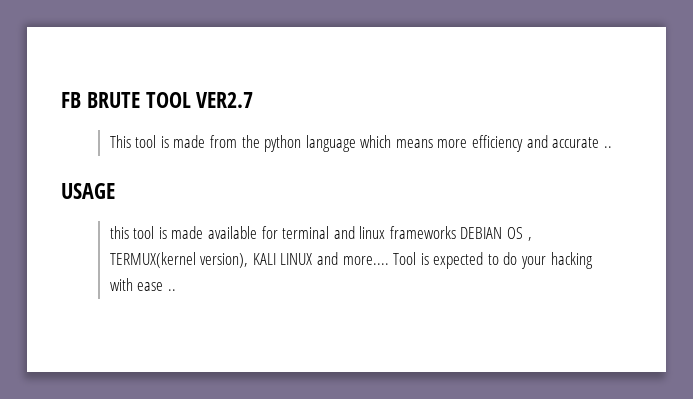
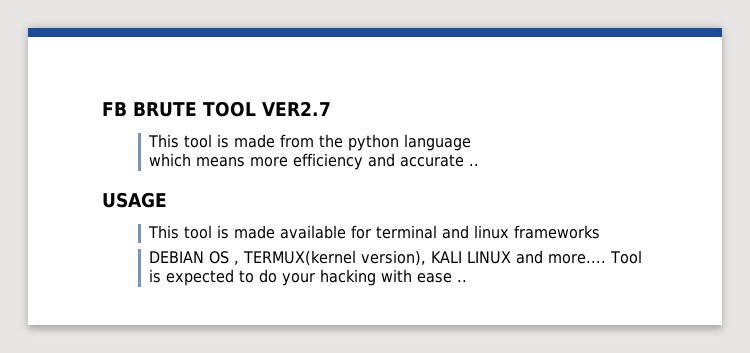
(356, 143) none -> (472, 142) //
[109,226,129,239] this -> [148,225,180,239] This
(456, 232) none -> (601, 232) //

